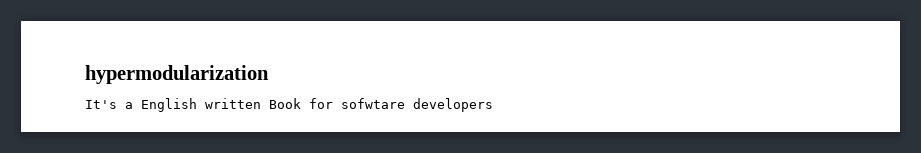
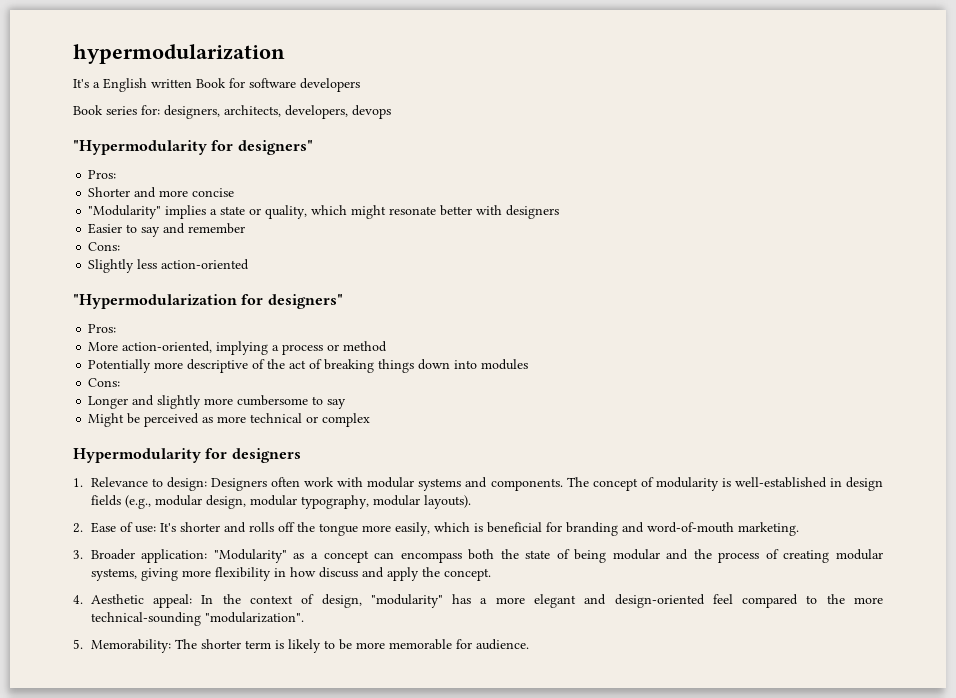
[341,98,405,109] sofwtare -> [249,78,296,88] software
(493, 105) none -> [73,105,391,119] [73,140,313,155] [88,170,117,179] [88,187,235,198] [88,205,560,219] [88,223,246,237] [88,242,121,251] [88,259,250,273] [73,294,343,309] [88,324,117,333] [88,341,388,355] [88,359,529,373] [88,378,121,387] [88,395,347,409] [88,413,371,427] [73,448,301,463] [73,477,883,491] [90,495,471,509] [73,522,799,536] [73,549,884,563] [90,567,491,581] [73,594,884,608] [90,612,304,626] [73,639,529,653] // Book series for: designers, architects, developers, devops // "Hypermodularity for designers" // Pros: // Shorter and more concise // "Modularity" implies a state or quality, which might resonate better with designers // Easier to say and remember // Cons: // Slightly less action-oriented // "Hypermodularization for designers" // Pros: // More action-oriented, implying a process or method // Potentially more descriptive of the act of breaking things down into modules // Cons: // Longer and slightly more cumbersome to say // Might be perceived as more technical or complex // Hypermodularity for designers // 1. Relevance to design: Designers often work with modular systems and components. The concept of modularity is well-established in design fields (e.g., modular design, modular typography, modular layouts). // 2. Ease of use: It's shorter and rolls off the tongue more easily, which is beneficial for branding and word-of-mouth marketing. // 3. Broader application: "Modularity" as a concept can encompass both the state of being modular and the process of creating modular systems, giving more flexibility in how discuss and apply the concept. // 4. Aesthetic appeal: In the context of design, "modularity" has a more elegant and design-oriented feel compared to the more technical-sounding "modularization". // 5. Memorability: The shorter term is likely to be more memorable for audience.

